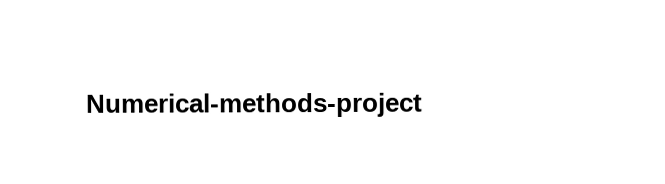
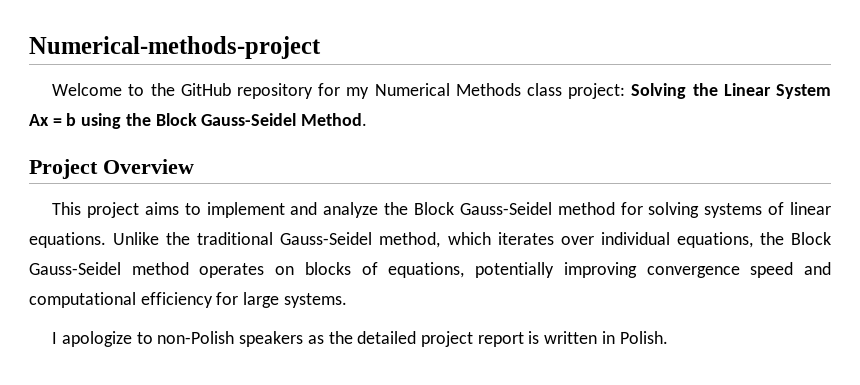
(423, 105) none -> [52,83,831,99] [29,113,368,129] [29,159,194,179] [52,202,832,218] [29,232,832,248] [29,262,832,278] [29,292,347,308] [52,331,668,347] // Welcome to the GitHub repository for my Numerical Methods class project: Solving the Linear System Ax = b using the Block Gauss-Seidel Method. // Project Overview // This project aims to implement and analyze the Block Gauss-Seidel method for solving systems of linear equations. Unlike the traditional Gauss-Seidel method, which iterates over individual equations, the Block Gauss-Seidel method operates on blocks of equations, potentially improving convergence speed and computational efficiency for large systems. // I apologize to non-Polish speakers as the detailed project report is written in Polish.

